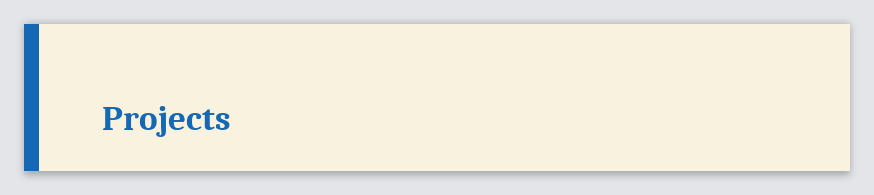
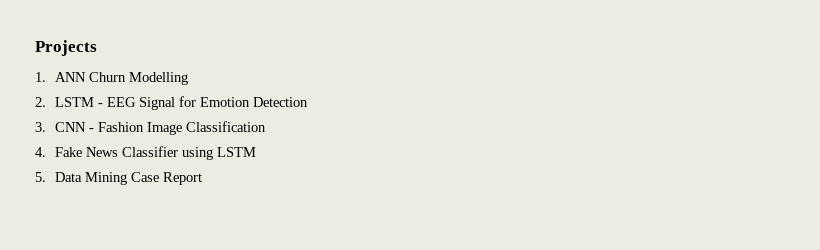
(231, 121) none -> [35,72,188,85] [35,96,308,110] [35,121,266,135] [35,146,256,160] [35,172,202,185] // 1. ANN Churn Modelling // 2. LSTM - EEG Signal for Emotion Detection // 3. CNN - Fashion Image Classification // 4. Fake News Classifier using LSTM // 5. Data Mining Case Report

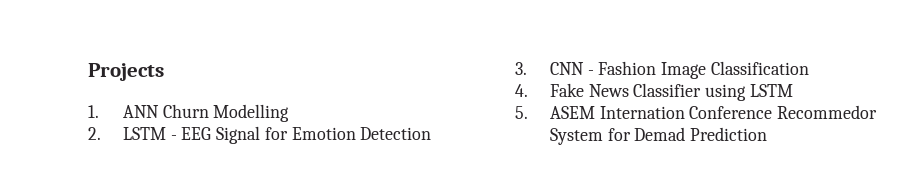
[54,172,202,185] Data Mining Case Report -> [549,105,878,119] [549,127,768,145] ASEM Internation Conference Recommedor System for Demad Prediction

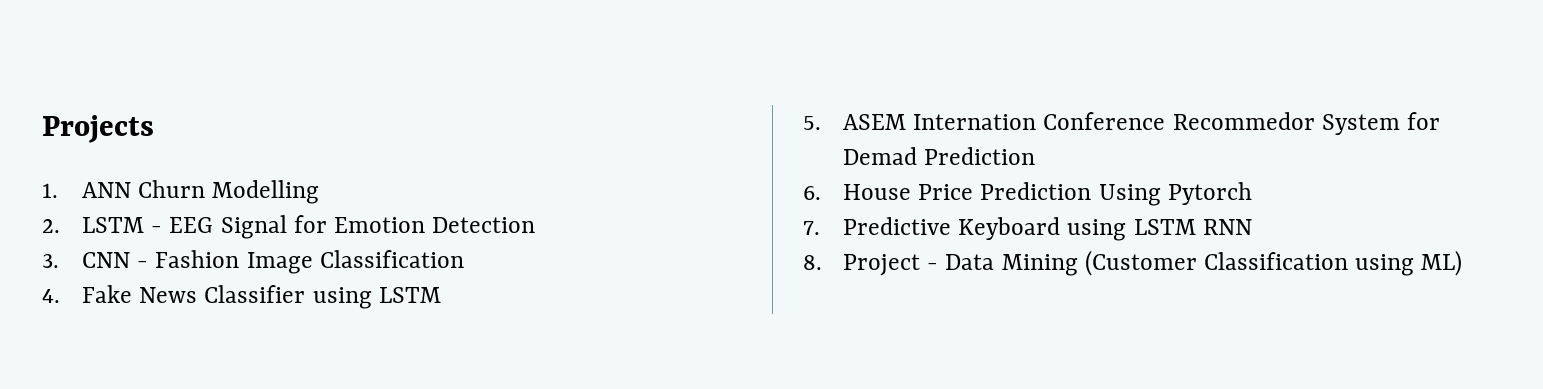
(768, 134) none -> [803,182,1252,206] [803,217,1252,241] [803,250,1463,276] // 6. House Price Prediction Using Pytorch // 7. Predictive Keyboard using LSTM RNN // 8. Project - Data Mining (Customer Classification using ML)

